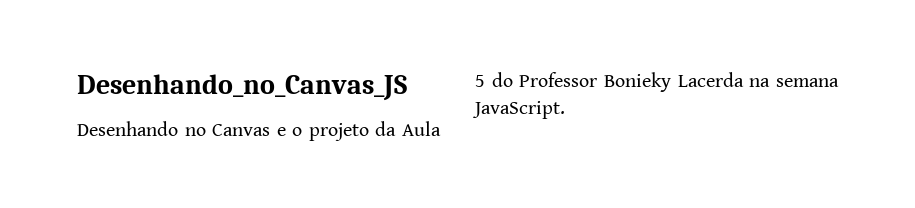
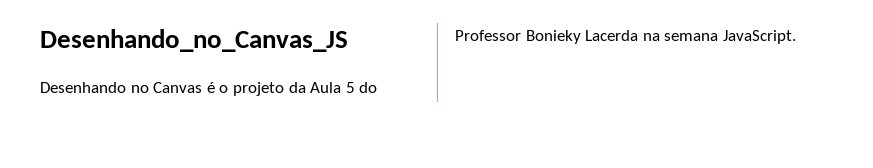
[276,127,286,136] e -> [206,82,215,93] é

